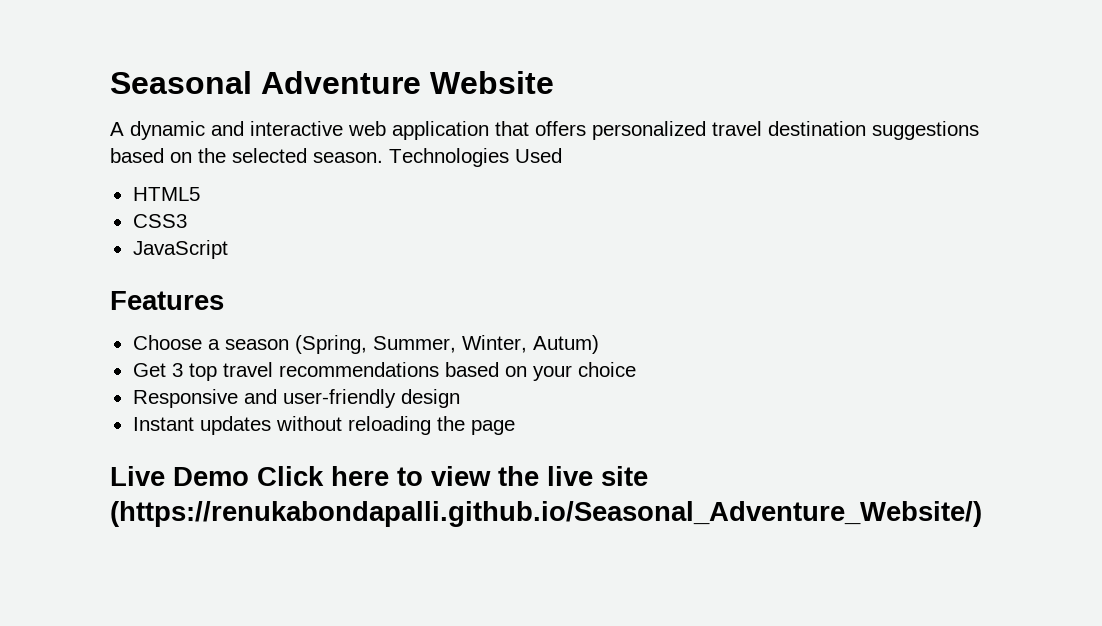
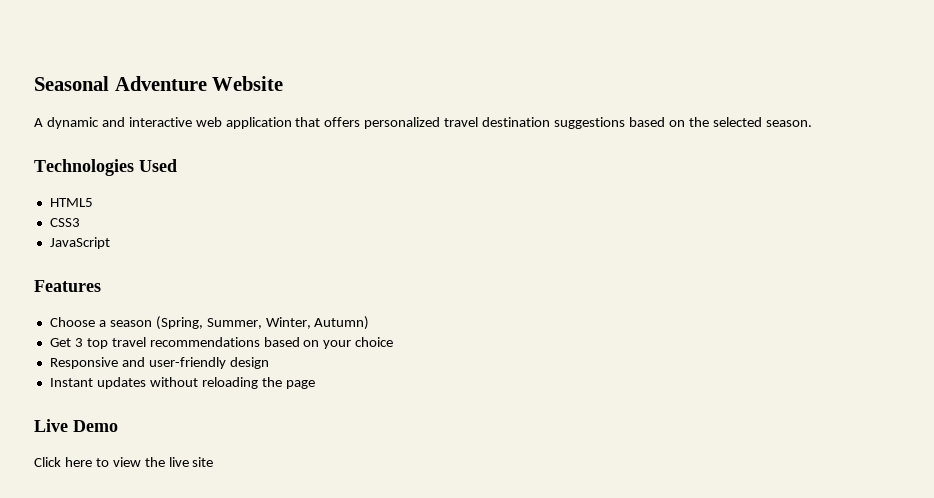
(383, 157) none -> (812, 123) //
[532,335,599,354] Autum) -> [314,316,370,330] Autumn)
(249, 476) none -> (118, 426) //
[110,501,982,527] (https://renukabondapalli.github.io/Seasonal_Adventure_Website/) -> (214, 462) none

